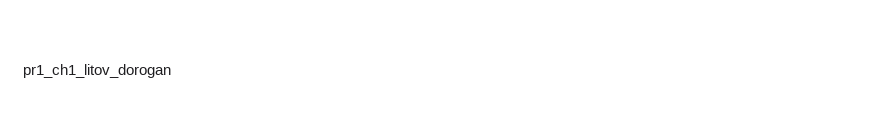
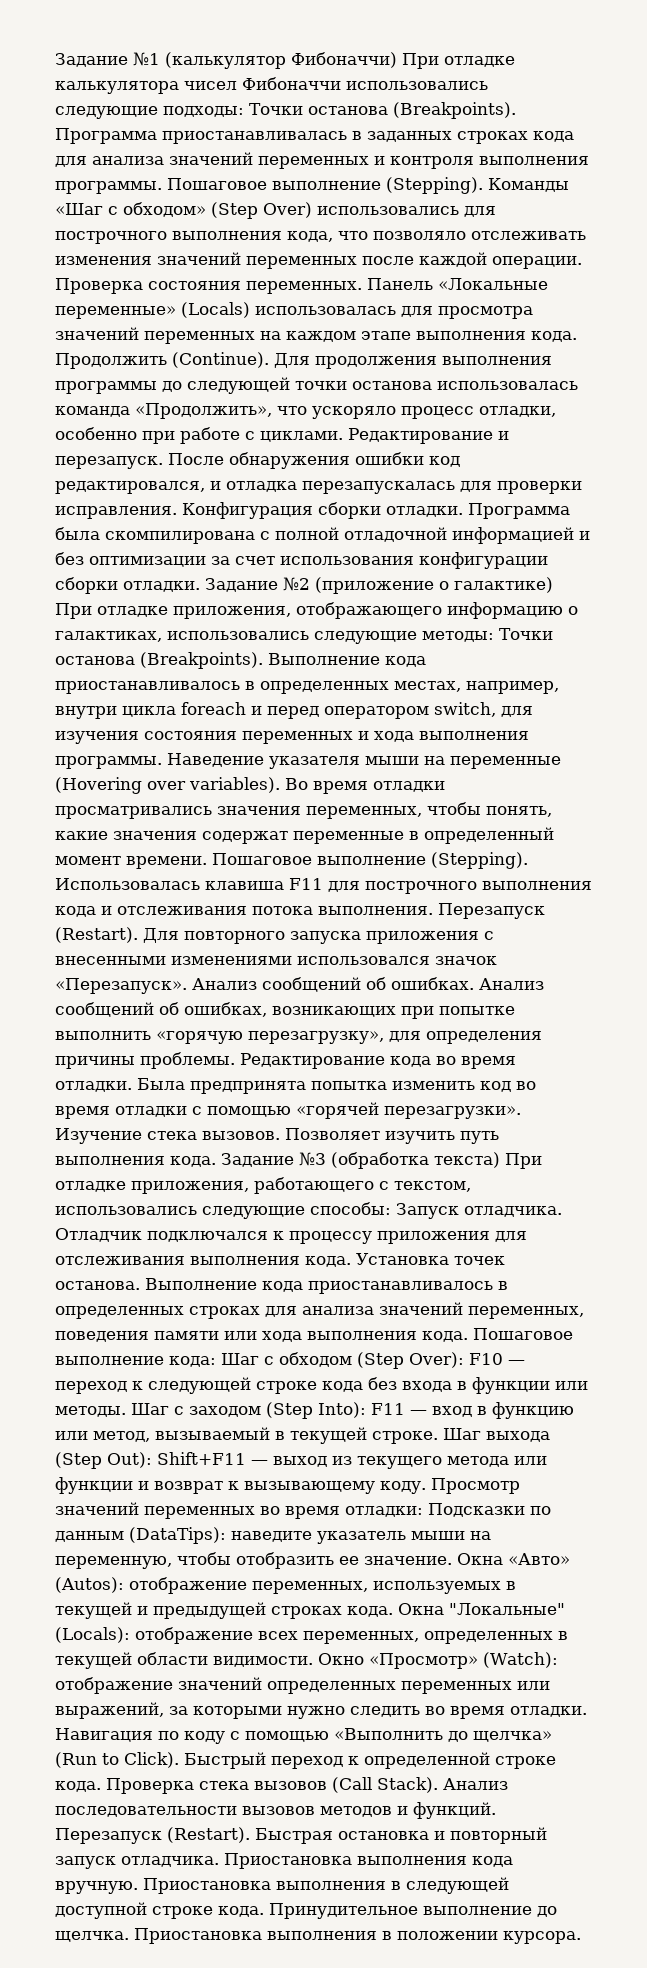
[23,64,171,78] pr1_ch1_litov_dorogan -> [55,52,515,69] [55,77,488,94] [55,102,516,119] [55,128,574,144] [55,152,589,169] [55,177,569,194] [55,202,496,219] [55,231,586,244] [55,252,582,269] [55,278,548,294] [55,302,533,319] [55,327,577,344] [55,352,552,369] [55,377,578,394] [55,403,556,419] [55,427,509,444] [55,452,460,469] [55,481,582,494] [55,502,570,519] [55,527,590,544] [55,552,548,569] [55,577,553,594] [55,602,578,619] [55,628,553,644] [55,652,426,669] [55,681,559,694] [55,702,533,719] [55,731,529,744] [55,753,561,769] [55,777,445,794] [55,802,552,819] [55,827,554,844] [55,852,528,869] [55,878,592,894] [55,903,545,919] [55,927,494,944] [55,956,497,965] [55,977,544,994] [55,1002,515,1019] [55,1031,542,1044] [55,1052,516,1069] [55,1078,536,1094] [55,1102,521,1119] [55,1128,499,1144] [55,1152,542,1169] [55,1177,471,1194] [55,1202,562,1219] [55,1228,527,1244] [55,1253,505,1267] [55,1278,508,1294] [55,1302,584,1319] [55,1328,573,1342] [55,1352,525,1369] [55,1377,588,1394] [55,1402,574,1419] [55,1427,550,1444] [55,1452,547,1469] [55,1477,520,1494] [55,1502,551,1519] [55,1527,491,1544] [55,1552,570,1569] [55,1577,516,1594] [55,1602,565,1619] [55,1627,568,1644] [55,1652,558,1669] [55,1677,550,1694] [55,1702,587,1719] [55,1728,552,1744] [55,1752,556,1769] [55,1777,508,1794] [55,1802,496,1819] [55,1827,547,1844] [55,1853,513,1869] [55,1877,509,1894] [55,1902,557,1919] [55,1928,581,1944] Задание №1 (калькулятор Фибоначчи) При отладке калькулятора чисел Фибоначчи использовались следующие подходы: Точки останова (Breakpoints). Программа приостанавливалась в заданных строках кода для анализа значений переменных и контроля выполнения программы. Пошаговое выполнение (Stepping). Команды «Шаг с обходом» (Step Over) использовались для построчного выполнения кода, что позволяло отслеживать изменения значений переменных после каждой операции. Проверка состояния переменных. Панель «Локальные переменные» (Locals) использовалась для просмотра значений переменных на каждом этапе выполнения кода. Продолжить (Continue). Для продолжения выполнения программы до следующей точки останова использовалась команда «Продолжить», что ускоряло процесс отладки, особенно при работе с циклами. Редактирование и перезапуск. После обнаружения ошибки код редактировался, и отладка перезапускалась для проверки исправления. Конфигурация сборки отладки. Программа была скомпилирована с полной отладочной информацией и без оптимизации за счет использования конфигурации сборки отладки. Задание №2 (приложение о галактике) При отладке приложения, отображающего информацию о галактиках, использовались следующие методы: Точки останова (Breakpoints). Выполнение кода приостанавливалось в определенных местах, например, внутри цикла foreach и перед оператором switch, для изучения состояния переменных и хода выполнения программы. Наведение указателя мыши на переменные (Hovering over variables). Во время отладки просматривались значения переменных, чтобы понять, какие значения содержат переменные в определенный момент времени. Пошаговое выполнение (Stepping). Использовалась клавиша F11 для построчного выполнения кода и отслеживания потока выполнения. Перезапуск (Restart). Для повторного запуска приложения с внесенными изменениями использовался значок «Перезапуск». Анализ сообщений об ошибках. Анализ сообщений об ошибках, возникающих при попытке выполнить «горячую перезагрузку», для определения причины проблемы. Редактирование кода во время отладки. Была предпринята попытка изменить код во время отладки с помощью «горячей перезагрузки». Изучение стека вызовов. Позволяет изучить путь выполнения кода. Задание №3 (обработка текста) При отладке приложения, работающего с текстом, использовались следующие способы: Запуск отладчика. Отладчик подключался к процессу приложения для отслеживания выполнения кода. Установка точек останова. Выполнение кода приостанавливалось в определенных строках для анализа значений переменных, поведения памяти или хода выполнения кода. Пошаговое выполнение кода: Шаг с обходом (Step Over): F10 — переход к следующей строке кода без входа в функции или методы. Шаг с заходом (Step Into): F11 — вход в функцию или метод, вызываемый в текущей строке. Шаг выхода (Step Out): Shift+F11 — выход из текущего метода или функции и возврат к вызывающему коду. Просмотр значений переменных во время отладки: Подсказки по данным (DataTips): наведите указатель мыши на переменную, чтобы отобразить ее значение. Окна «Авто» (Autos): отображение переменных, используемых в текущей и предыдущей строках кода. Окна "Локальные" (Locals): отображение всех переменных, определенных в текущей области видимости. Окно «Просмотр» (Watch): отображение значений определенных переменных или выражений, за которыми нужно следить во время отладки. Навигация по коду с помощью «Выполнить до щелчка» (Run to Click). Быстрый переход к определенной строке кода. Проверка стека вызовов (Call Stack). Анализ последовательности вызовов методов и функций. Перезапуск (Restart). Быстрая остановка и повторный запуск отладчика. Приостановка выполнения кода вручную. Приостановка выполнения в следующей доступной строке кода. Принудительное выполнение до щелчка. Приостановка выполнения в положении курсора.

